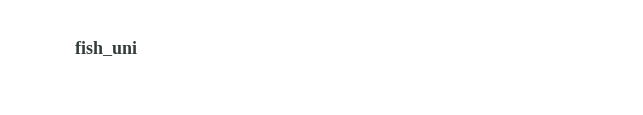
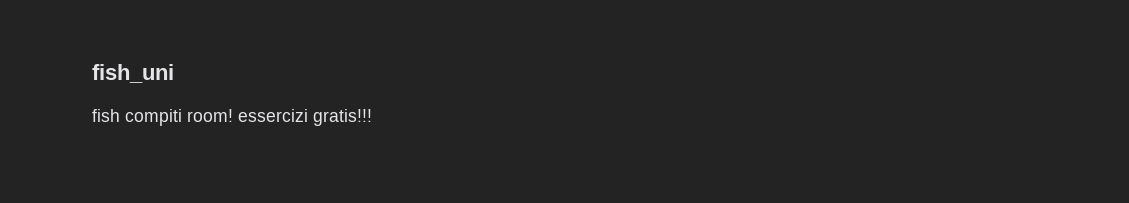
(137, 48) none -> [92,109,372,126] // fish compiti room! essercizi gratis!!!

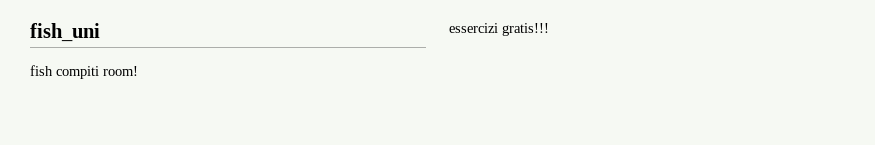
(233, 115) none -> (138, 71) //

